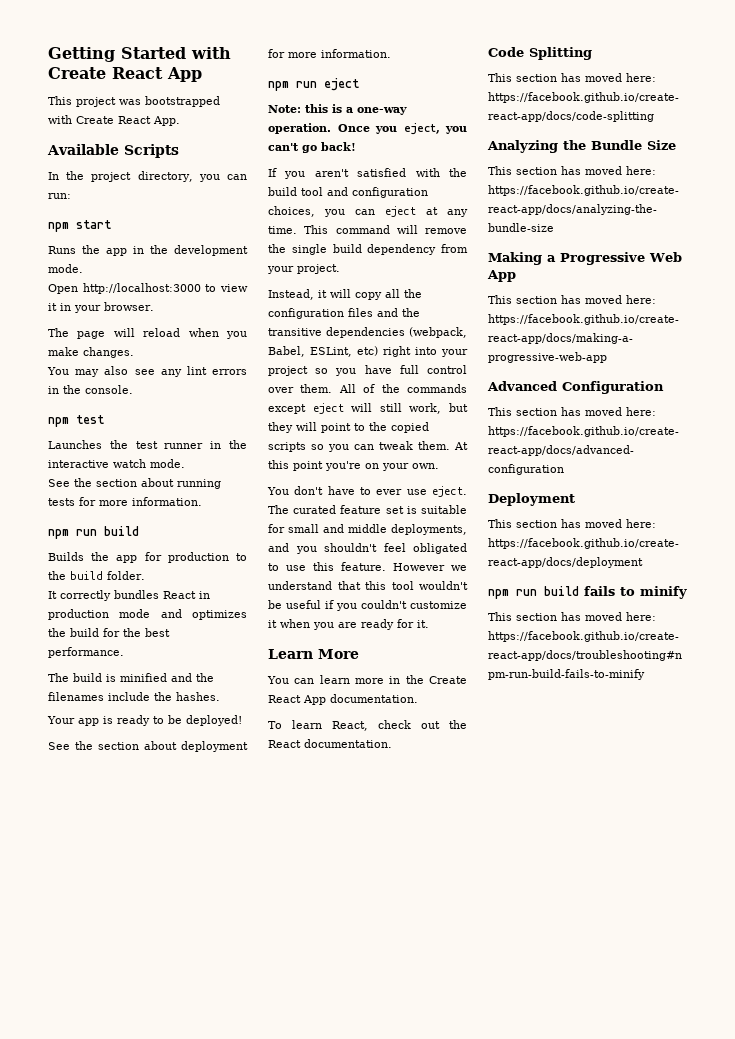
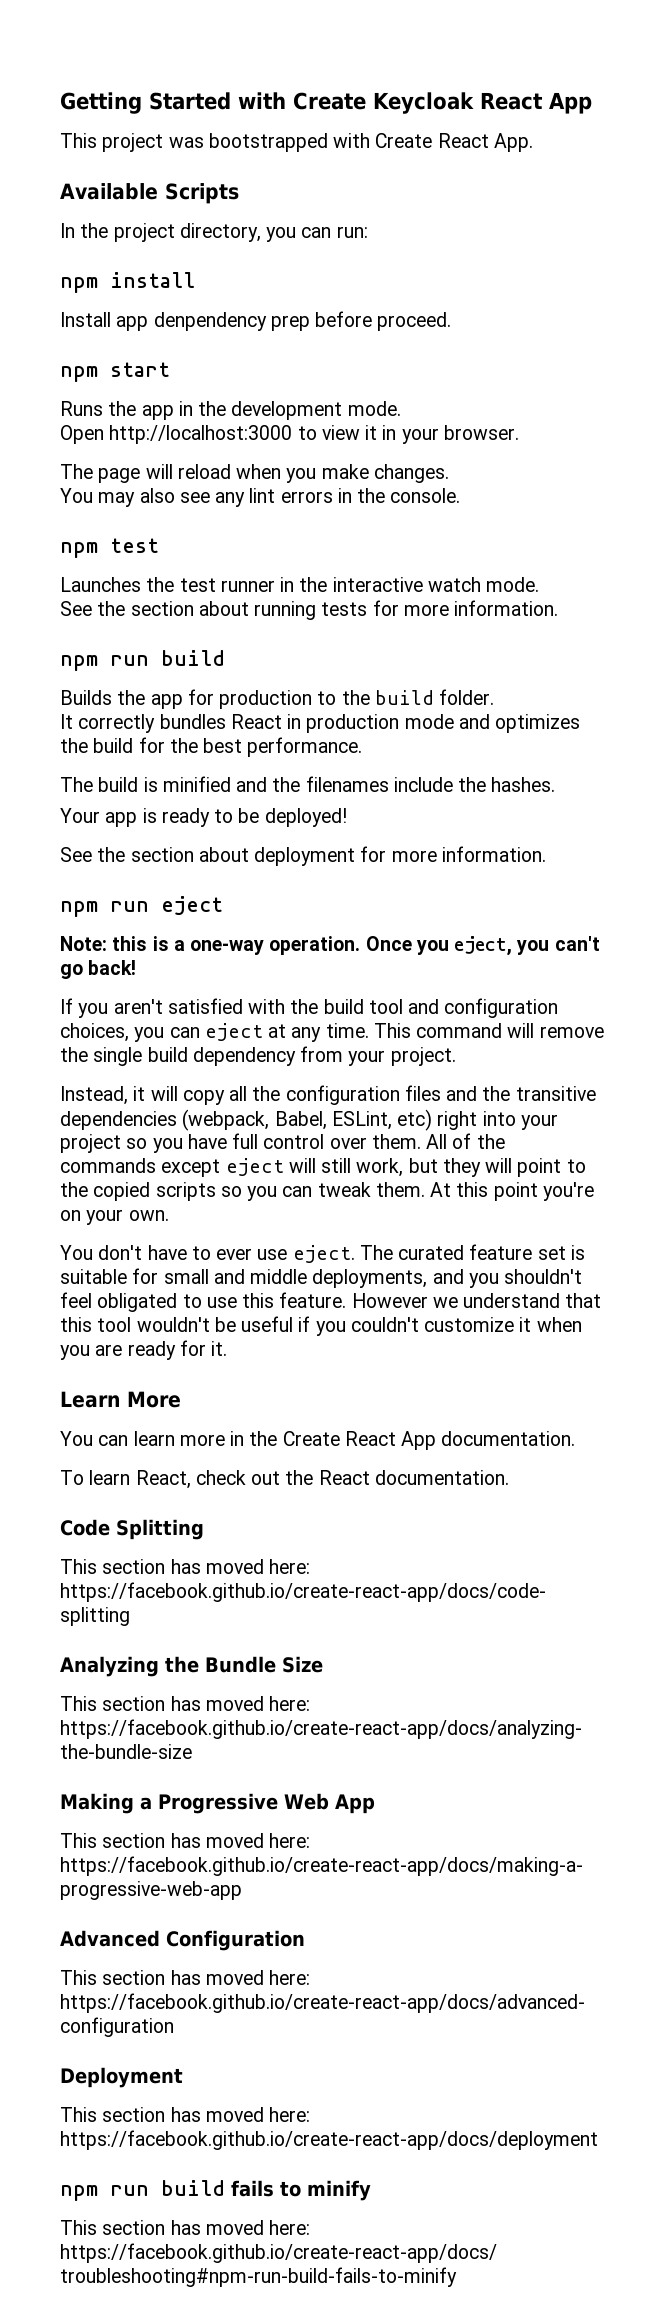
(106, 73) none -> [373,92,474,114] Keycloak
(71, 196) none -> [60,272,195,293] [60,311,452,331] // npm install // Install app denpendency prep before proceed.

